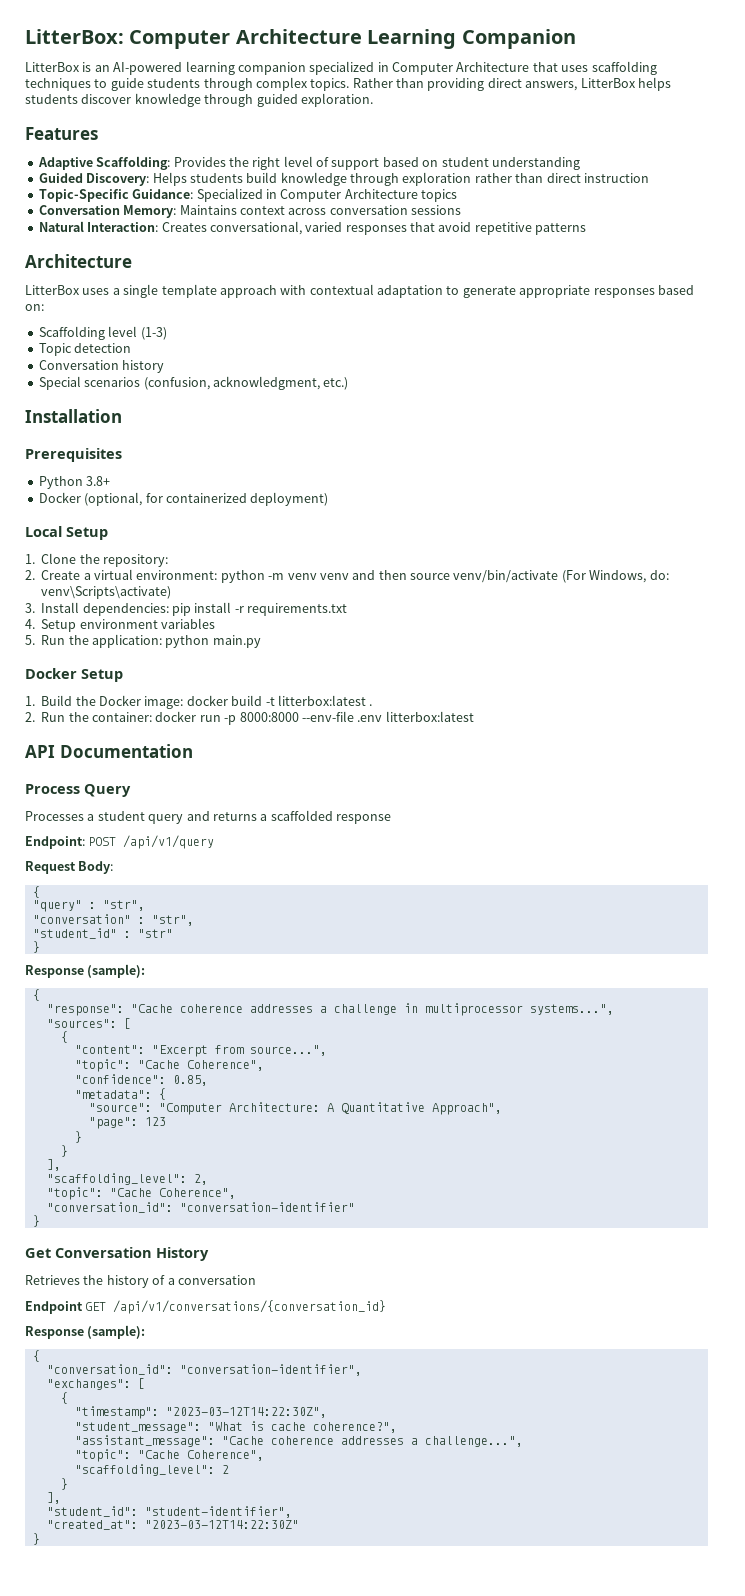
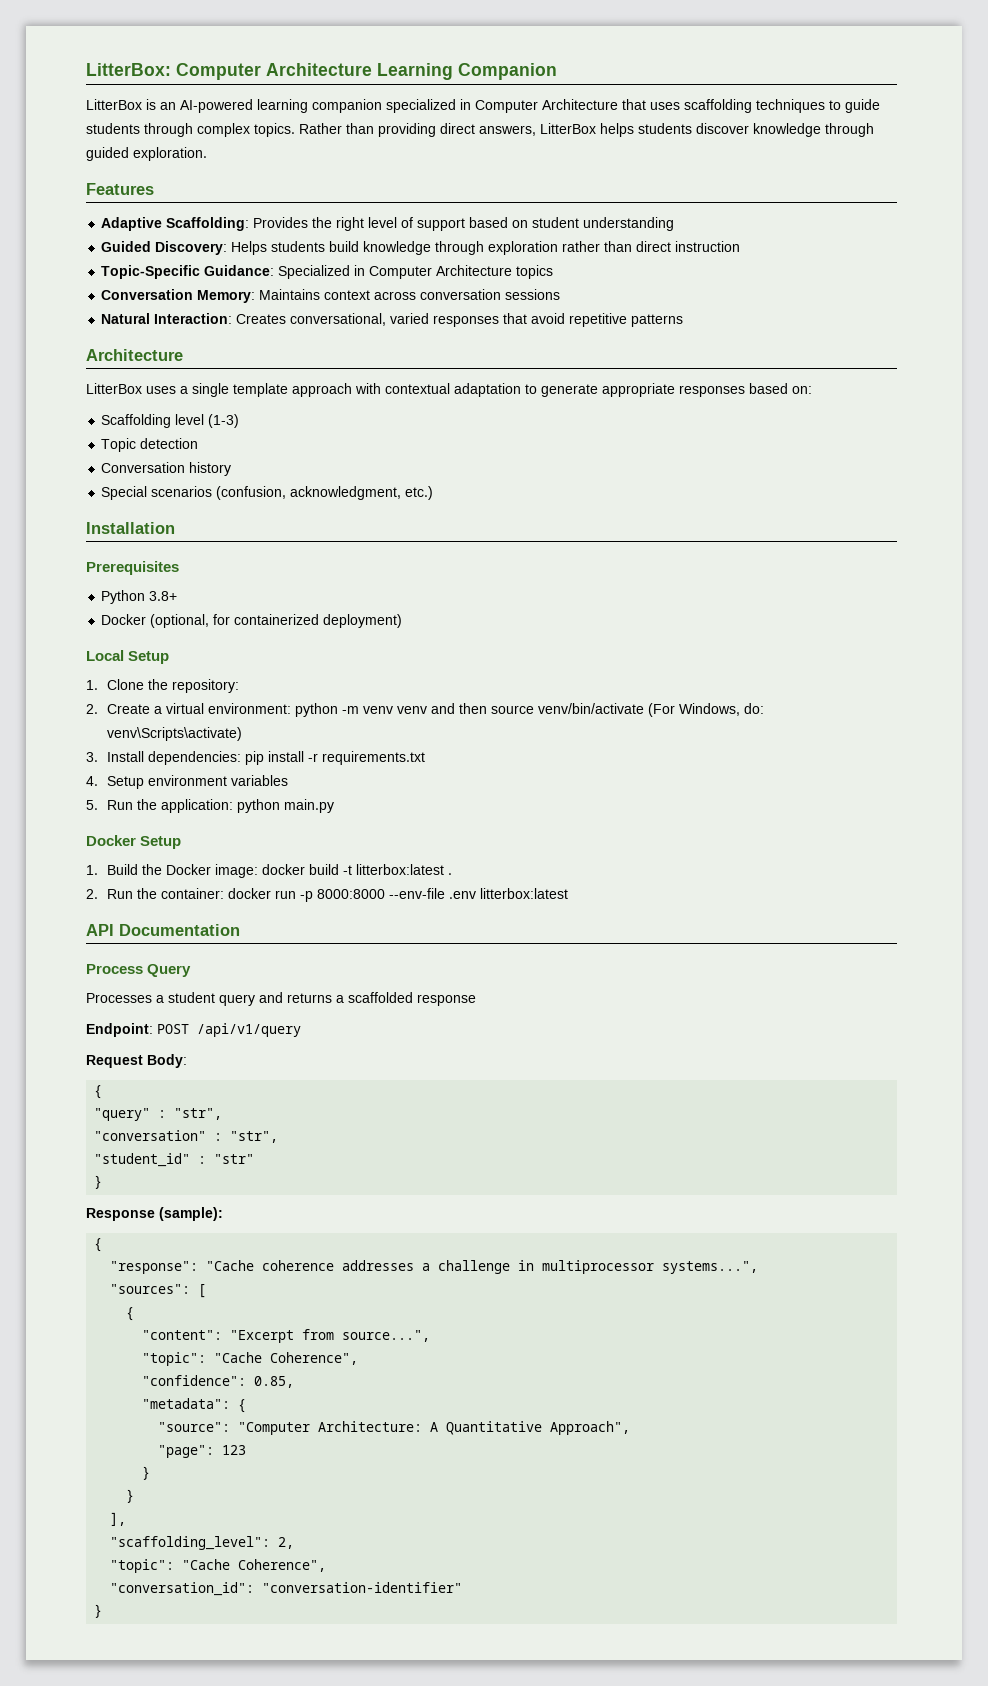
[25,1247,209,1261] [25,1275,256,1288] [25,1300,387,1314] [25,1325,146,1339] [32,1350,40,1362] [46,1364,362,1376] [46,1378,145,1390] [60,1392,68,1404] [74,1406,327,1419] [74,1421,397,1433] [74,1435,523,1447] [74,1449,264,1462] [74,1464,229,1476] [60,1478,68,1490] [46,1492,61,1504] [46,1506,292,1518] [46,1520,299,1530] [32,1533,40,1545] // Get Conversation History // Retrieves the history of a conversation // Endpoint GET /api/v1/conversations/{conversation_id} // Response (sample): // { // "conversation_id": "conversation-identifier", // "exchanges": [ // { // "timestamp": "2023-03-12T14:22:30Z", // "student_message": "What is cache coherence?", // "assistant_message": "Cache coherence addresses a challenge...", // "topic": "Cache Coherence", // "scaffolding_level": 2 // } // ], // "student_id": "student-identifier", // "created_at": "2023-03-12T14:22:30Z" // } -> (103, 1611) none

